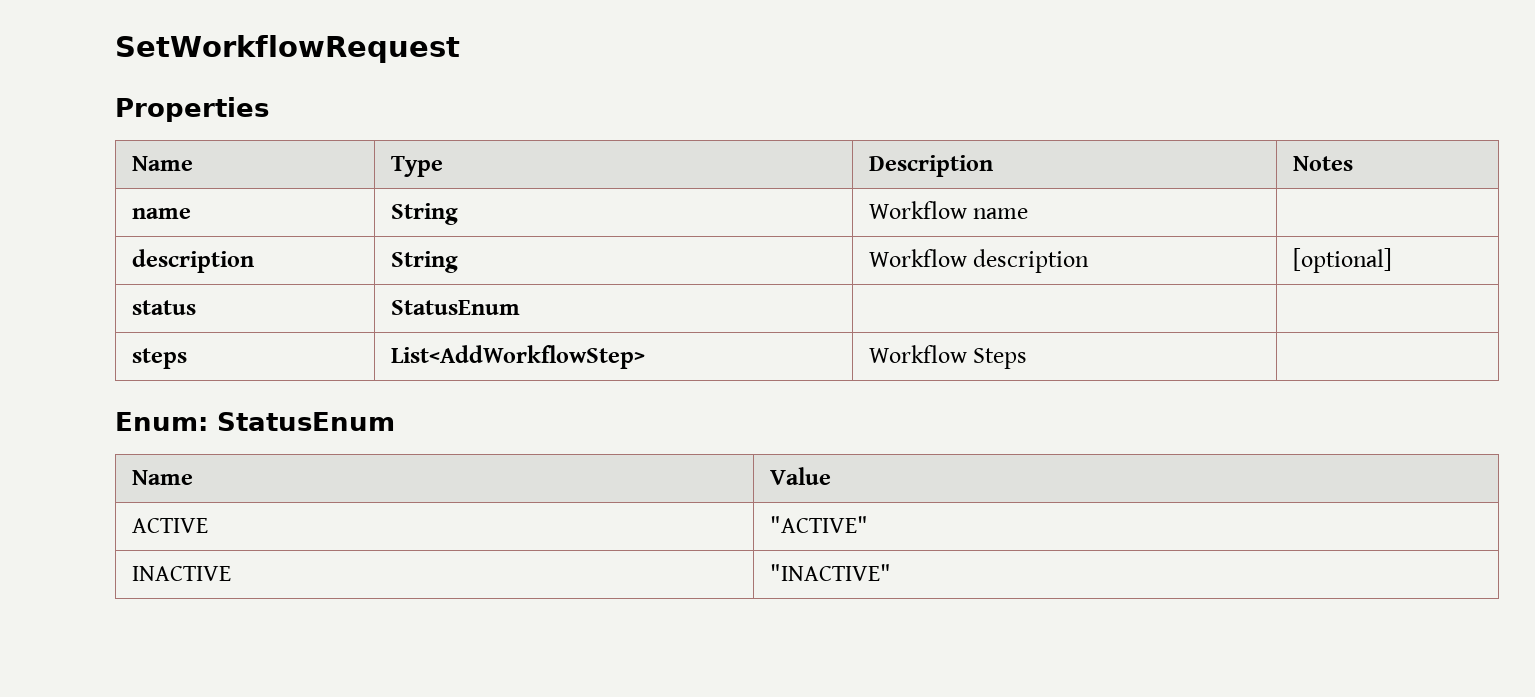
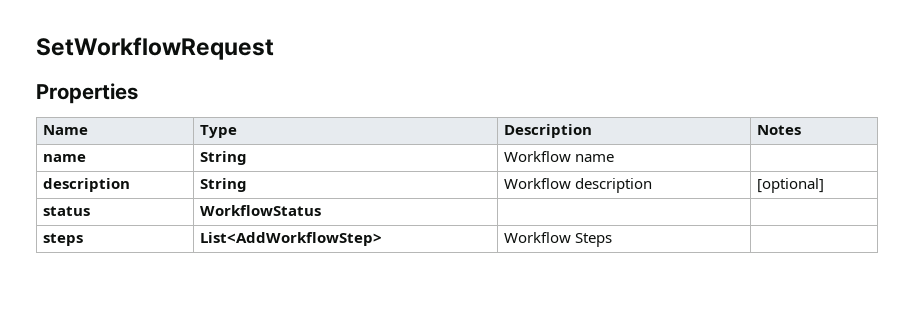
[390,300,520,315] StatusEnum -> [200,205,322,216] WorkflowStatus
[115,412,395,431] [131,470,193,485] [769,467,831,485] [131,518,208,533] [769,516,868,533] [131,566,231,581] [769,564,891,581] // Enum: StatusEnum // Name | Value // ACTIVE | "ACTIVE" // INACTIVE | "INACTIVE" -> (613, 240) none

